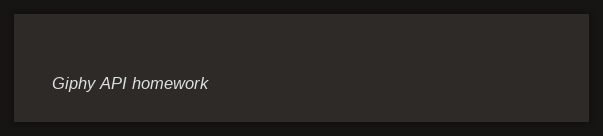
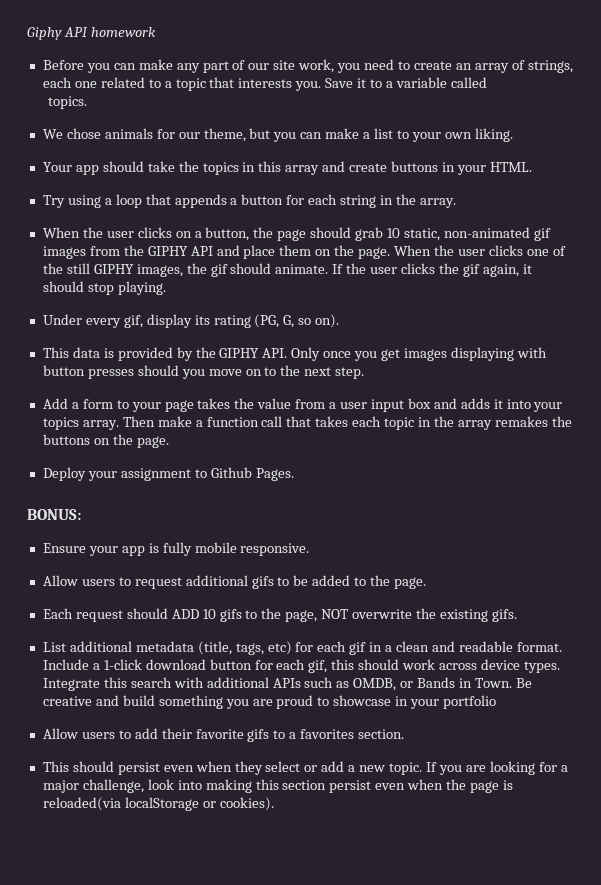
(209, 83) none -> [42,59,573,73] [42,77,487,91] [47,96,87,109] [42,128,513,142] [42,161,532,175] [42,194,456,208] [42,227,551,241] [42,245,566,259] [42,263,532,277] [42,281,166,295] [42,314,340,328] [42,347,547,361] [42,365,365,379] [42,398,563,412] [42,416,572,430] [42,434,169,448] [42,467,294,481] [27,509,81,520] [42,542,310,556] [42,575,427,589] [42,608,517,622] [42,641,562,655] [42,659,560,673] [42,677,532,691] [42,695,497,709] [42,728,405,742] [42,761,568,775] [42,779,513,793] [42,797,274,811] // Before you can make any part of our site work, you need to create an array of strings, each one related to a topic that interests you. Save it to a variable called // topics. // We chose animals for our theme, but you can make a list to your own liking. // Your app should take the topics in this array and create buttons in your HTML. // Try using a loop that appends a button for each string in the array. // When the user clicks on a button, the page should grab 10 static, non-animated gif images from the GIPHY API and place them on the page. When the user clicks one of the still GIPHY images, the gif should animate. If the user clicks the gif again, it should stop playing. // Under every gif, display its rating (PG, G, so on). // This data is provided by the GIPHY API. Only once you get images displaying with button presses should you move on to the next step. // Add a form to your page takes the value from a user input box and adds it into your topics array. Then make a function call that takes each topic in the array remakes the buttons on the page. // Deploy your assignment to Github Pages. // BONUS: // Ensure your app is fully mobile responsive. // Allow users to request additional gifs to be added to the page. // Each request should ADD 10 gifs to the page, NOT overwrite the existing gifs. // List additional metadata (title, tags, etc) for each gif in a clean and readable format. Include a 1-click download button for each gif, this should work across device types. Integrate this search with additional APIs such as OMDB, or Bands in Town. Be creative and build something you are proud to showcase in your portfolio // Allow users to add their favorite gifs to a favorites section. // This should persist even when they select or add a new topic. If you are looking for a major challenge, look into making this section persist even when the page is reloaded(via localStorage or cookies).

